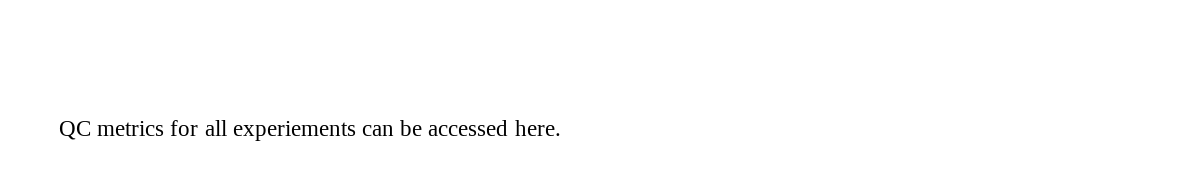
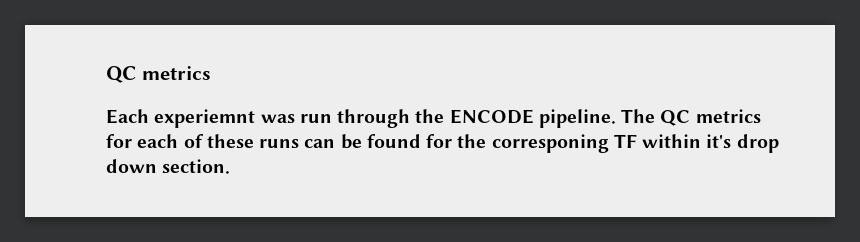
[59,120,561,141] QC metrics for all experiements can be accessed here. -> [106,66,211,83] [106,109,761,128] [106,134,779,153] [106,159,231,174] QC metrics // Each experiemnt was run through the ENCODE pipeline. The QC metrics for each of these runs can be found for the corresponing TF within it's drop down section.

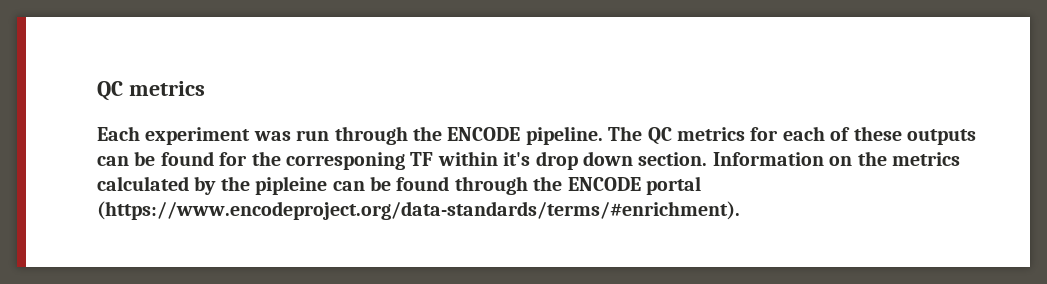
[154,109,256,128] experiemnt -> [145,127,251,145] experiment
[259,139,300,148] runs -> [906,129,976,145] outputs
(231, 166) none -> [712,151,960,166] [97,176,701,195] [97,201,740,220] Information on the metrics calculated by the pipleine can be found through the ENCODE portal (https://www.encodeproject.org/data-standards/terms/#enrichment).

